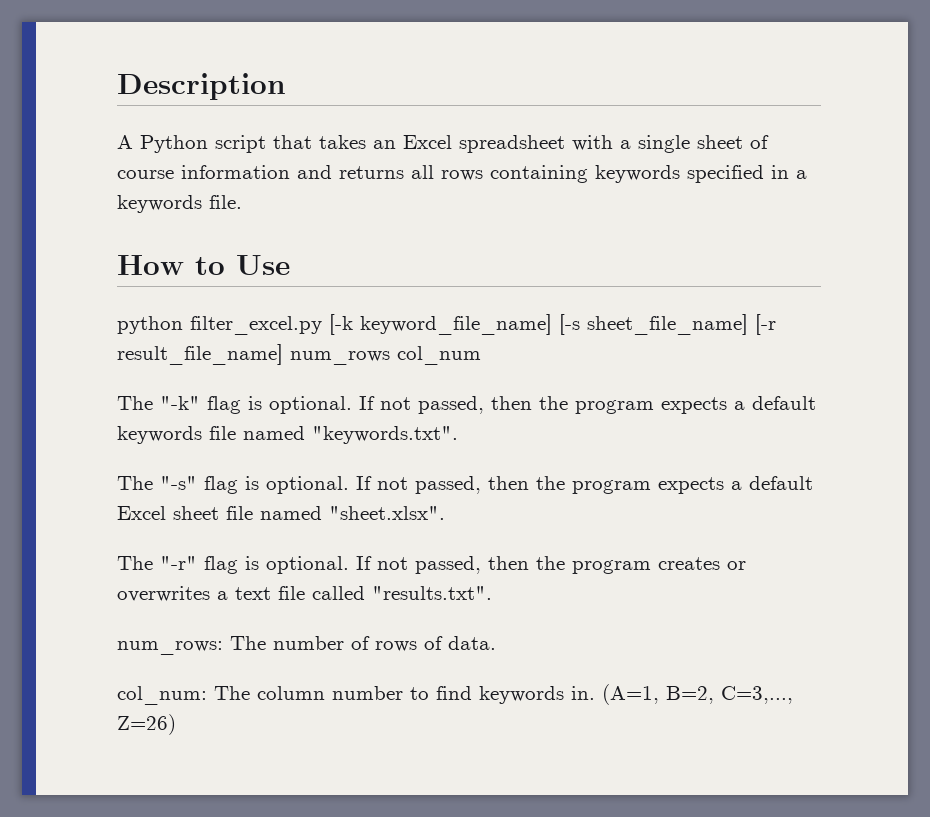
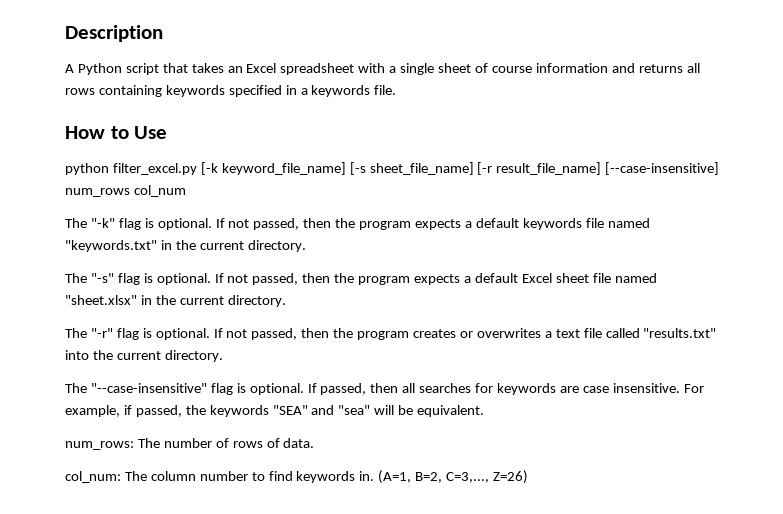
(283, 354) none -> [605,162,720,175] [--case-insensitive]
[312,426,458,444] "keywords.txt". -> [65,240,306,252] "keywords.txt" in the current directory.
[329,506,445,520] "sheet.xlsx". -> [65,295,286,307] "sheet.xlsx" in the current directory.
[372,586,492,600] "results.txt". -> [643,328,717,338] [65,350,223,362] [65,383,704,395] [65,405,485,417] "results.txt" into the current directory. // The "--case-insensitive" flag is optional. If passed, then all searches for keywords are case insensitive. For example, if passed, the keywords "SEA" and "sea" will be equivalent.

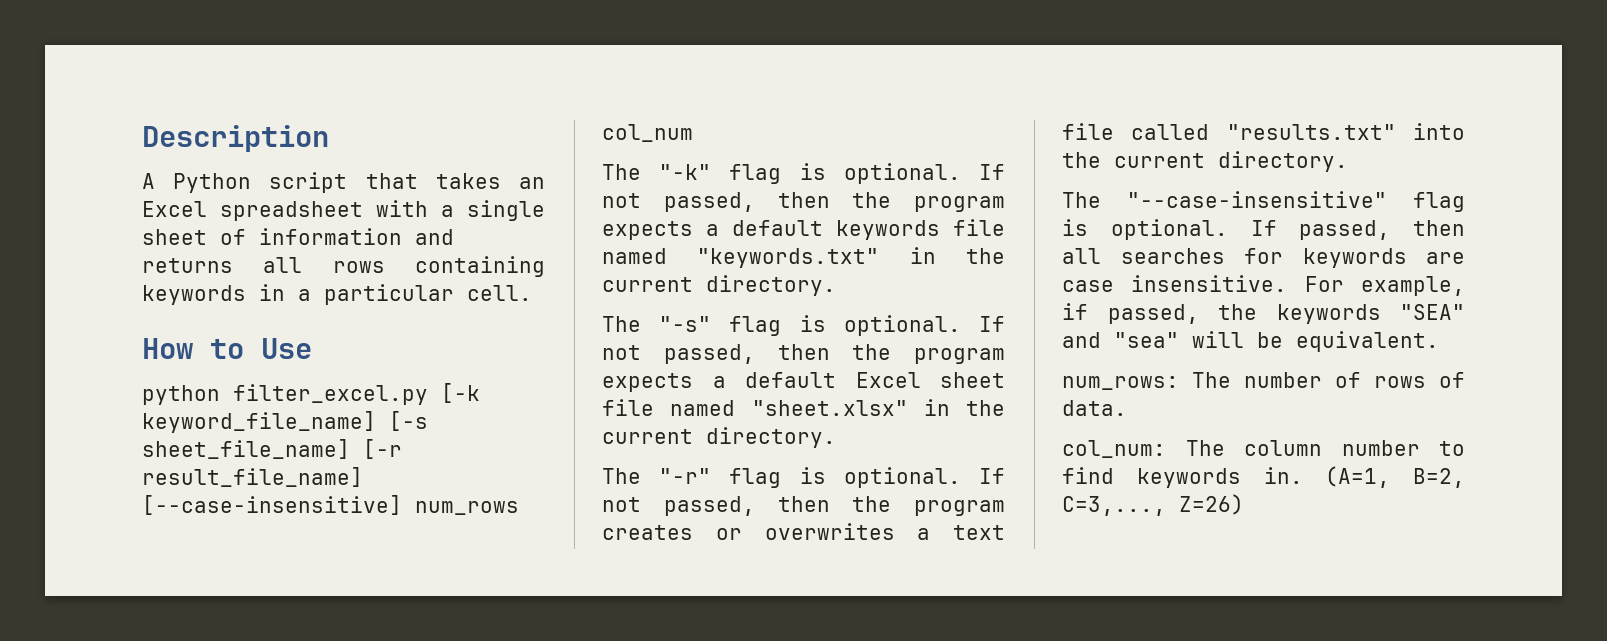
[491,66,532,73] course -> (246, 237) none
[228,85,282,97] specified -> (246, 295) none
[311,85,397,97] keywords file. -> [324,284,532,305] particular cell.

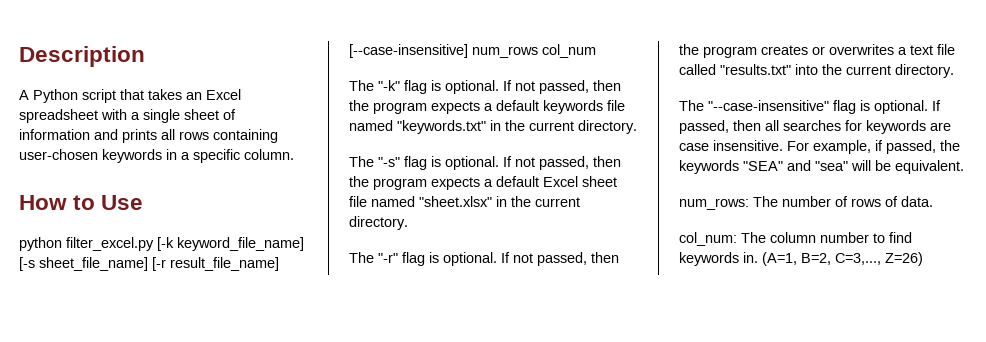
[142,258,233,273] returns -> [122,129,157,143] prints
(545, 266) none -> [19,149,98,160] user-chosen
[324,284,532,305] particular cell. -> [193,149,294,163] specific column.

